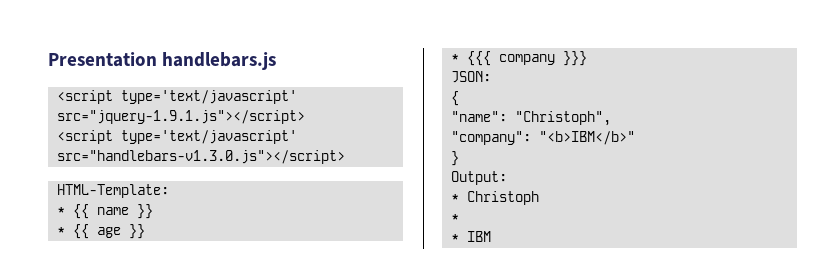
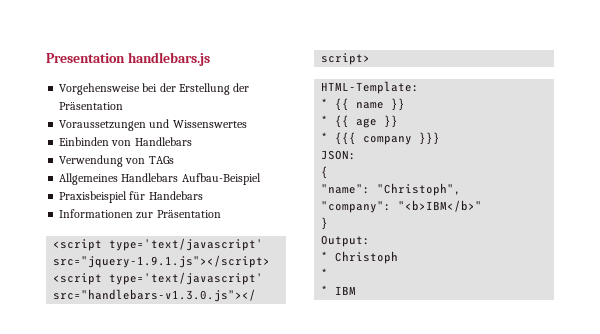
(277, 61) none -> [59,83,250,95] [59,102,124,110] [59,119,247,131] [59,137,192,146] [59,155,174,167] [59,173,261,185] [59,191,203,203] [59,209,221,219] // Vorgehensweise bei der Erstellung der Präsentation // Voraussetzungen und Wissenswertes // Einbinden von Handlebars // Verwendung von TAGs // Allgemeines Handlebars Aufbau-Beispiel // Praxisbeispiel für Handebars // Informationen zur Präsentation

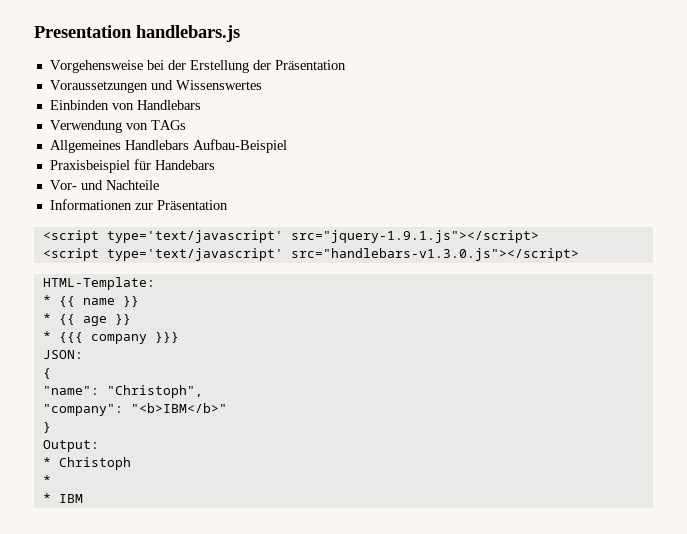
(203, 195) none -> [49,180,159,190] // Vor- und Nachteile

